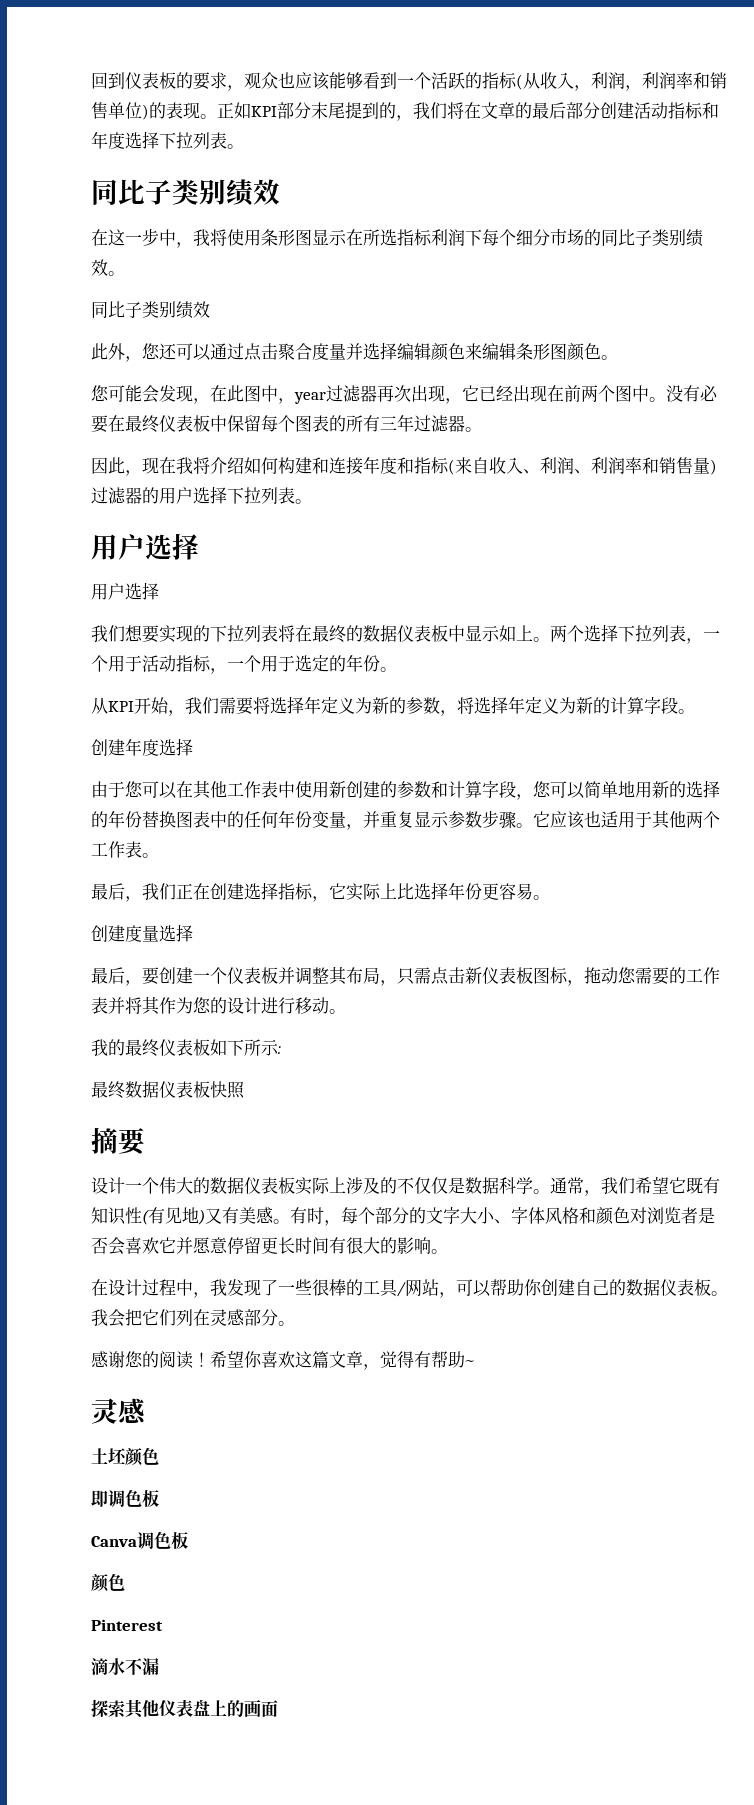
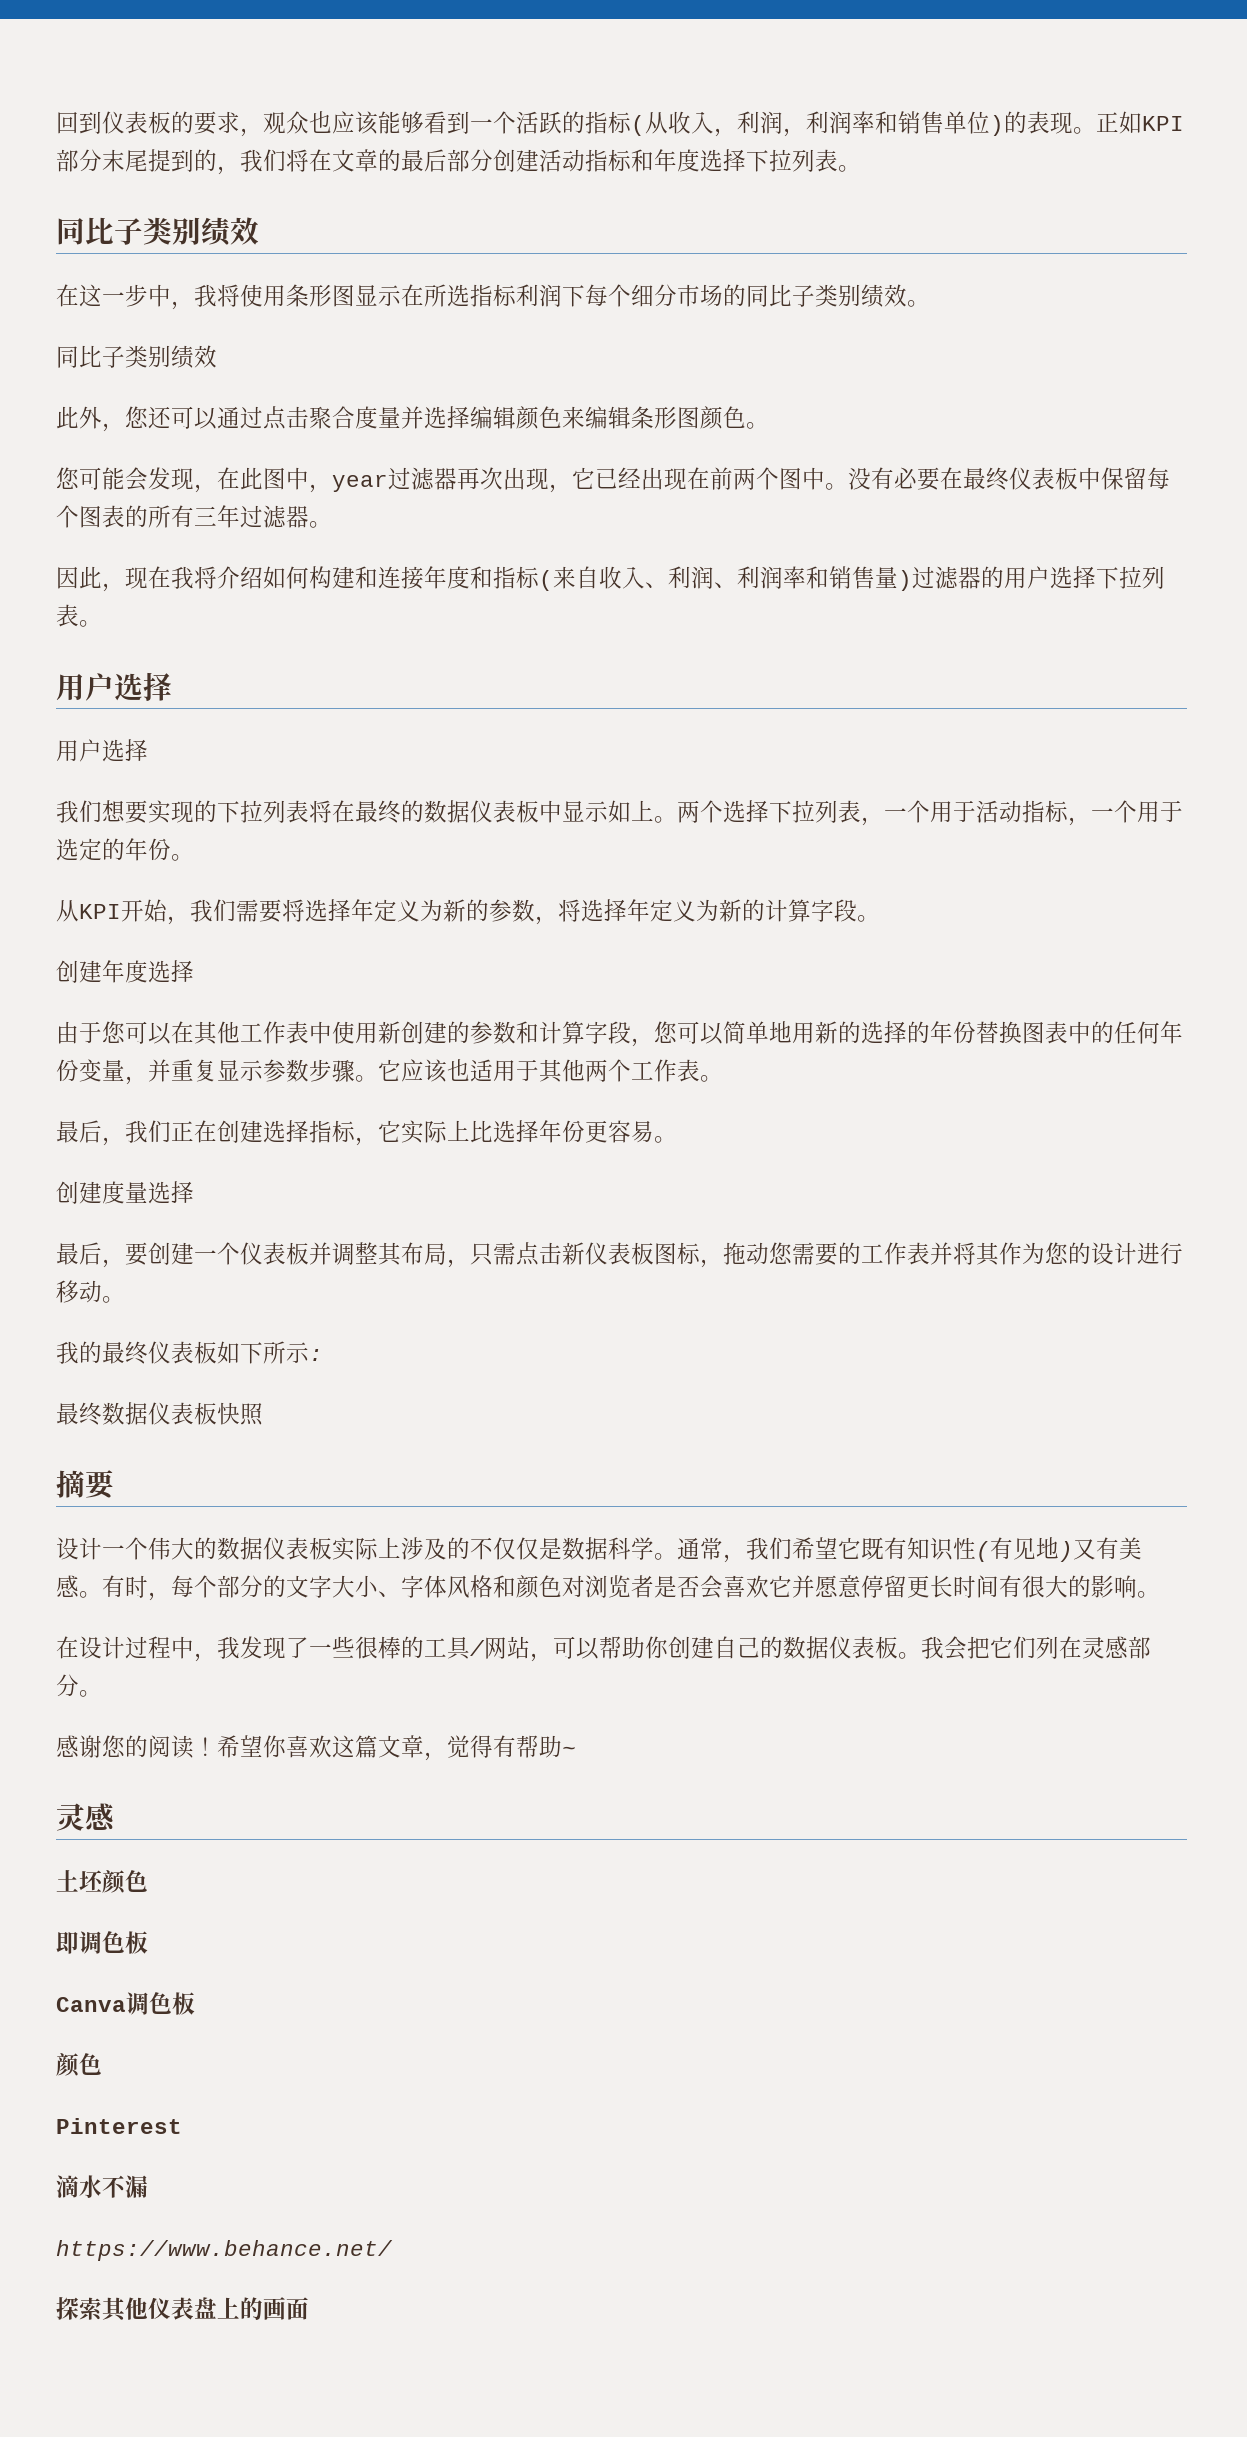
(159, 1666) none -> [56,2240,393,2261] // https://www.behance.net/

